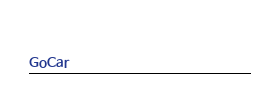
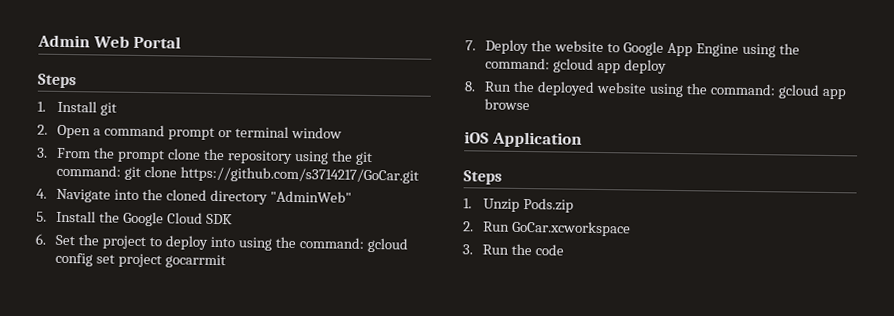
[29,57,70,68] GoCar -> [37,34,182,49] [37,73,77,89] [37,100,118,116] [37,124,342,140] [36,147,373,166] [56,164,420,184] [36,188,352,205] [36,210,233,227] [35,233,408,253] [55,252,227,269] [465,39,800,58] [485,57,668,74] [464,80,846,100] [484,98,531,111] [464,131,582,148] [463,170,502,185] [463,198,575,213] [463,220,632,237] [462,243,565,256] Admin Web Portal // Steps // 1. Install git // 2. Open a command prompt or terminal window // 3. From the prompt clone the repository using the git command: git clone https://github.com/s3714217/GoCar.git // 4. Navigate into the cloned directory "AdminWeb" // 5. Install the Google Cloud SDK // 6. Set the project to deploy into using the command: gcloud config set project gocarrmit // 7. Deploy the website to Google App Engine using the command: gcloud app deploy // 8. Run the deployed website using the command: gcloud app browse // iOS Application // Steps // 1. Unzip Pods.zip // 2. Run GoCar.xcworkspace // 3. Run the code

